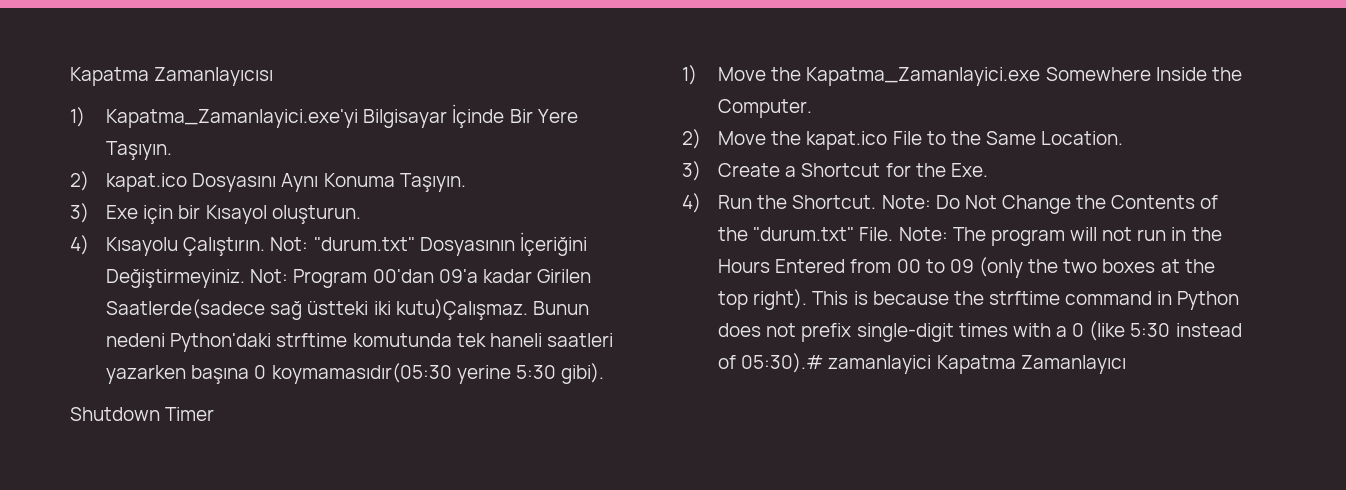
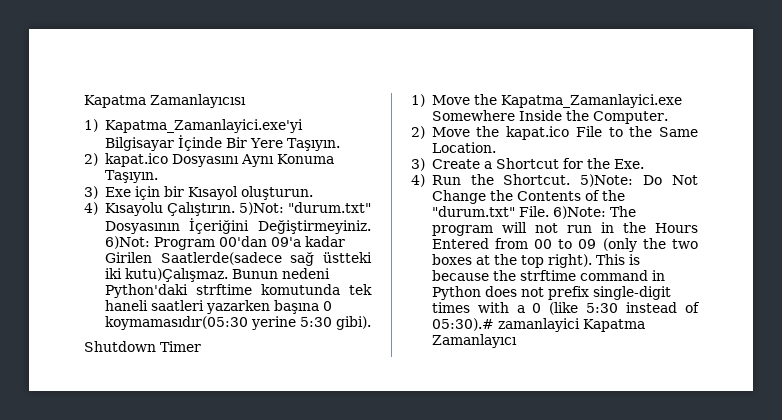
[270,237,309,251] Not: -> [238,202,284,215] 5)Not:
[250,269,289,283] Not: -> [104,236,150,249] 6)Not:
[881,195,931,209] Note: -> [580,174,634,187] 5)Note:
[898,227,948,241] Note: -> [552,206,606,219] 6)Note:

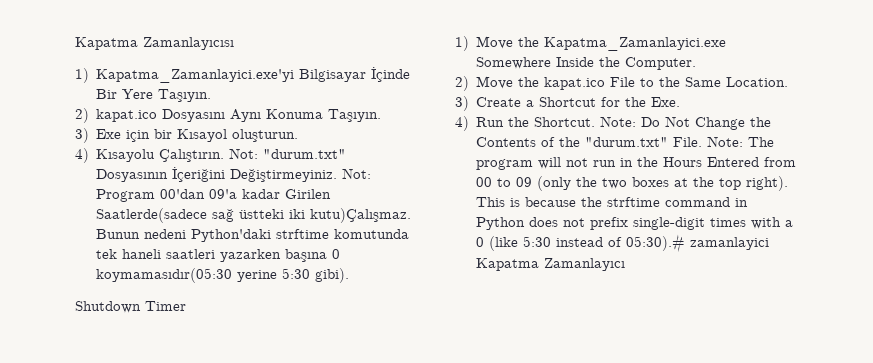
[238,202,284,215] 5)Not: -> [229,148,259,159] Not:
[104,236,150,249] 6)Not: -> [342,168,372,179] Not:
[580,174,634,187] 5)Note: -> [600,116,637,127] Note:
[552,206,606,219] 6)Note: -> [707,136,744,147] Note:

